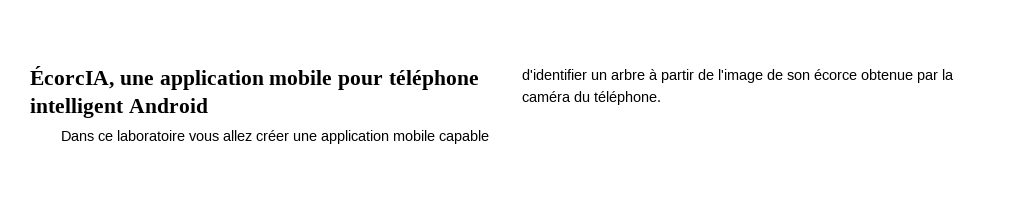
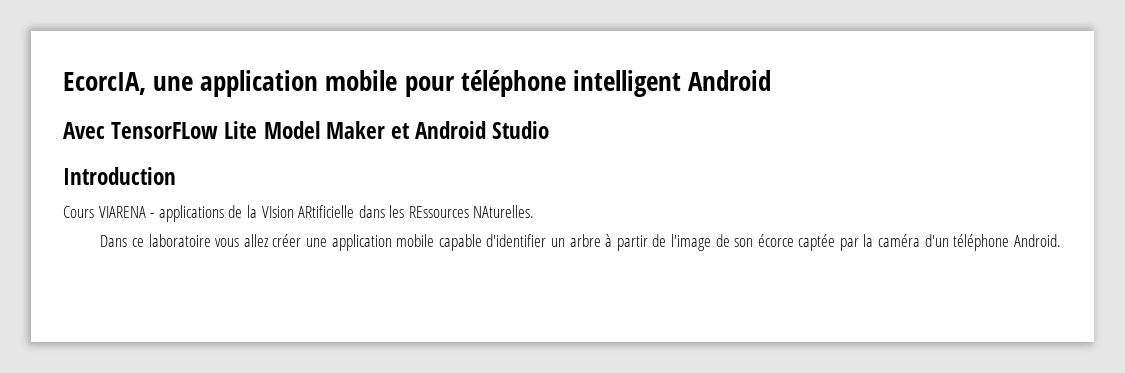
[30,66,114,89] ÉcorcIA, -> [63,72,146,95] EcorcIA,
(208, 105) none -> [63,121,550,139] [63,167,176,185] [63,205,535,222] // Avec TensorFLow Lite Model Maker et Android Studio // Introduction // Cours VIARENA - applications de la VIsion ARtificielle dans les REssources NAturelles.
[861,69,913,80] obtenue -> [798,234,836,251] captée
[574,91,661,105] du téléphone. -> [924,234,1061,251] d'un téléphone Android.

